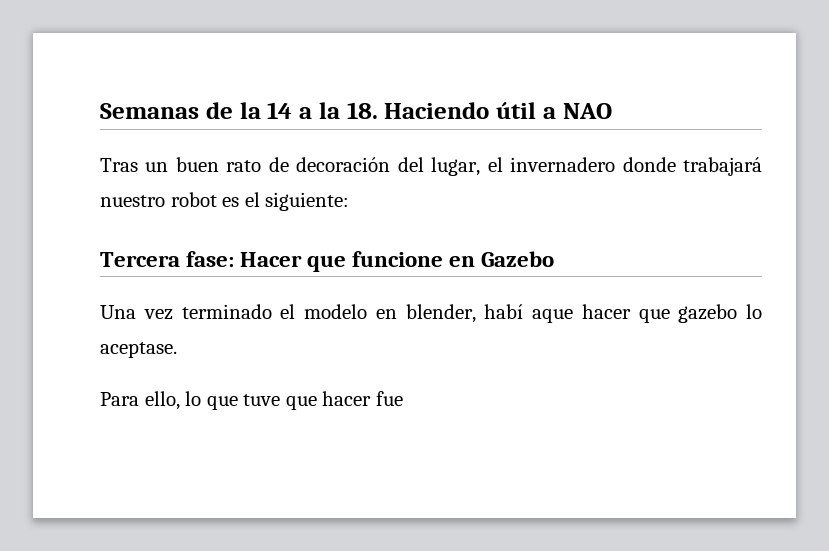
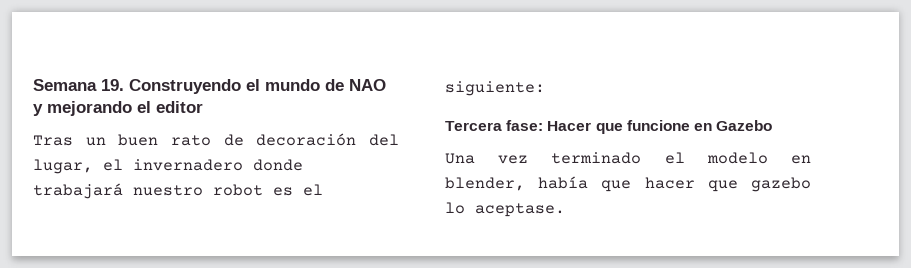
[100,102,612,119] Semanas de la 14 a la 18. Haciendo útil a NAO -> [33,79,386,94] [33,101,203,116] Semana 19. Construyendo el mundo de NAO y mejorando el editor
[484,304,573,323] habí aque -> [538,176,632,192] había que
[100,391,403,410] // Para ello, lo que tuve que hacer fue -> (565, 210) none

